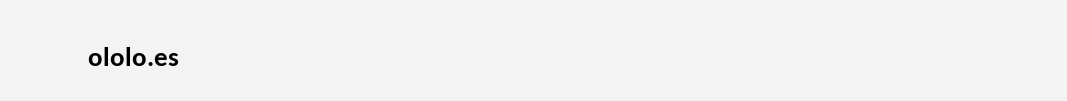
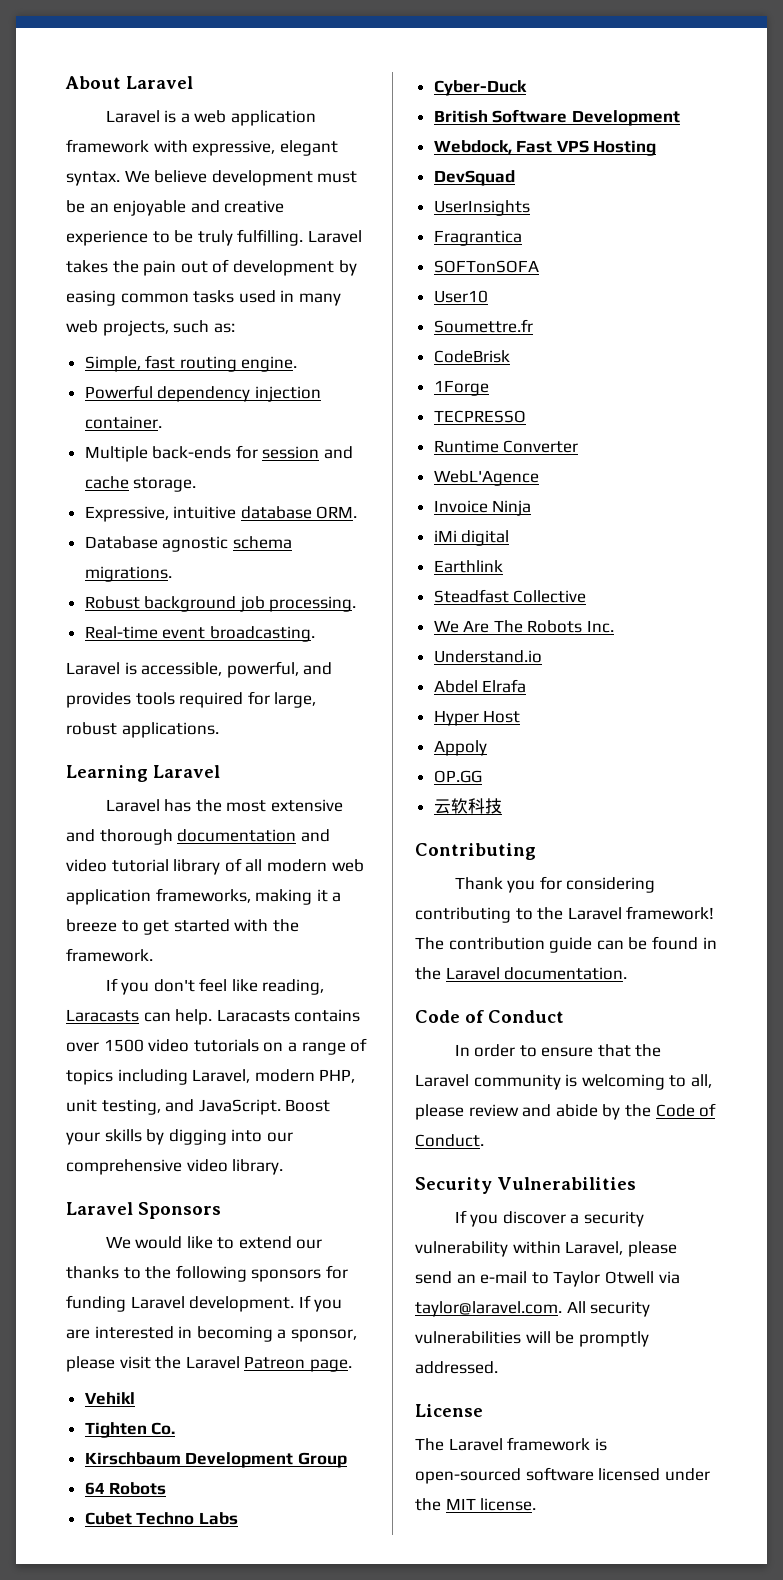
[88,47,179,66] ololo.es -> [65,76,193,89] [105,110,316,126] [66,139,338,156] [66,170,358,186] [66,200,285,216] [66,229,362,246] [66,259,357,276] [66,290,341,306] [66,320,235,336] [84,355,298,372] [84,385,321,402] [84,416,162,429] [84,445,354,462] [84,476,197,492] [84,506,358,522] [84,536,292,552] [84,566,172,582] [84,596,357,612] [84,626,315,642] [66,661,333,678] [66,691,317,708] [66,722,219,738] [66,765,220,782] [105,799,343,812] [66,829,330,845] [66,858,364,875] [66,888,342,905] [66,919,299,935] [66,948,153,962] [105,978,325,995] [66,1009,361,1025] [66,1038,368,1055] [66,1069,356,1085] [66,1099,331,1115] [66,1129,293,1145] [66,1159,284,1175] [66,1202,221,1219] [105,1236,323,1249] [66,1265,348,1282] [66,1295,343,1312] [66,1326,357,1342] [66,1356,352,1372] [84,1392,135,1405] [84,1422,176,1438] [84,1452,347,1468] [84,1482,167,1495] [84,1512,238,1525] [433,80,527,96] [433,109,680,126] [433,140,657,156] [433,170,515,186] [433,200,530,216] [433,230,522,246] [433,260,539,273] [433,290,488,303] [433,319,533,333] [433,350,510,363] [433,380,489,396] [433,410,526,423] [433,440,579,453] [433,470,539,486] [433,500,532,516] [433,530,510,546] [433,560,503,573] [433,589,587,603] [433,620,615,633] [433,650,542,663] [433,679,527,693] [433,710,521,726] [433,740,487,756] [433,770,482,783] [433,798,502,814] [415,843,536,860] [454,876,656,893] [415,906,715,923] [415,936,717,953] [415,967,628,980] [415,1010,564,1023] [454,1044,662,1057] [415,1074,712,1090] [415,1103,717,1120] [415,1134,484,1147] [415,1177,636,1194] [454,1210,644,1227] [415,1241,677,1257] [415,1271,680,1287] [415,1301,651,1317] [415,1331,649,1347] [415,1361,498,1374] [415,1404,483,1417] [415,1437,607,1451] [415,1467,710,1484] [415,1498,537,1511] About Laravel // Laravel is a web application framework with expressive, elegant syntax. We believe development must be an enjoyable and creative experience to be truly fulfilling. Laravel takes the pain out of development by easing common tasks used in many web projects, such as: // Simple, fast routing engine. // Powerful dependency injection container. // Multiple back-ends for session and cache storage. // Expressive, intuitive database ORM. // Database agnostic schema migrations. // Robust background job processing. // Real-time event broadcasting. // Laravel is accessible, powerful, and provides tools required for large, robust applications. // Learning Laravel // Laravel has the most extensive and thorough documentation and video tutorial library of all modern web application frameworks, making it a breeze to get started with the framework. // If you don't feel like reading, Laracasts can help. Laracasts contains over 1500 video tutorials on a range of topics including Laravel, modern PHP, unit testing, and JavaScript. Boost your skills by digging into our comprehensive video library. // Laravel Sponsors // We would like to extend our thanks to the following sponsors for funding Laravel development. If you are interested in becoming a sponsor, please visit the Laravel Patreon page. // Vehikl // Tighten Co. // Kirschbaum Development Group // 64 Robots // Cubet Techno Labs // Cyber-Duck // British Software Development // Webdock, Fast VPS Hosting // DevSquad // UserInsights // Fragrantica // SOFTonSOFA // User10 // Soumettre.fr // CodeBrisk // 1Forge // TECPRESSO // Runtime Converter // WebL'Agence // Invoice Ninja // iMi digital // Earthlink // Steadfast Collective // We Are The Robots Inc. // Understand.io // Abdel Elrafa // Hyper Host // Appoly // OP.GG // 云软科技 // Contributing // Thank you for considering contributing to the Laravel framework! The contribution guide can be found in the Laravel documentation. // Code of Conduct // In order to ensure that the Laravel community is welcoming to all, please review and abide by the Code of Conduct. // Security Vulnerabilities // If you discover a security vulnerability within Laravel, please send an e-mail to Taylor Otwell via taylor@laravel.com. All security vulnerabilities will be promptly addressed. // License // The Laravel framework is open-sourced software licensed under the MIT license.

